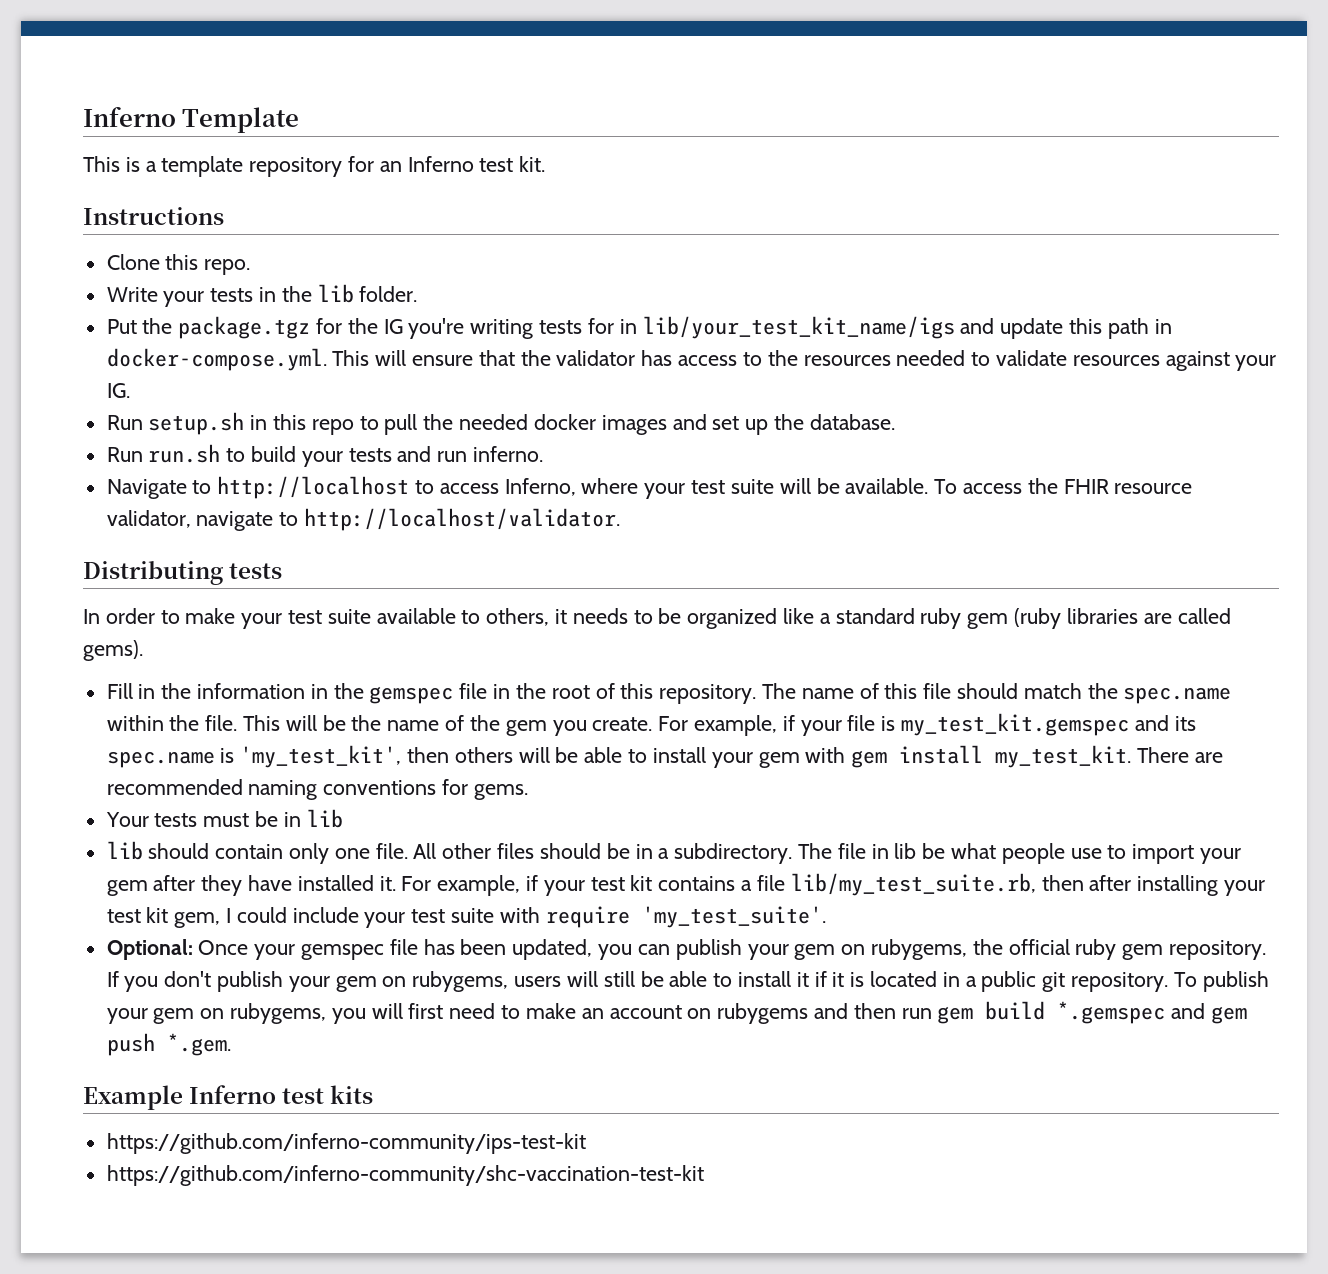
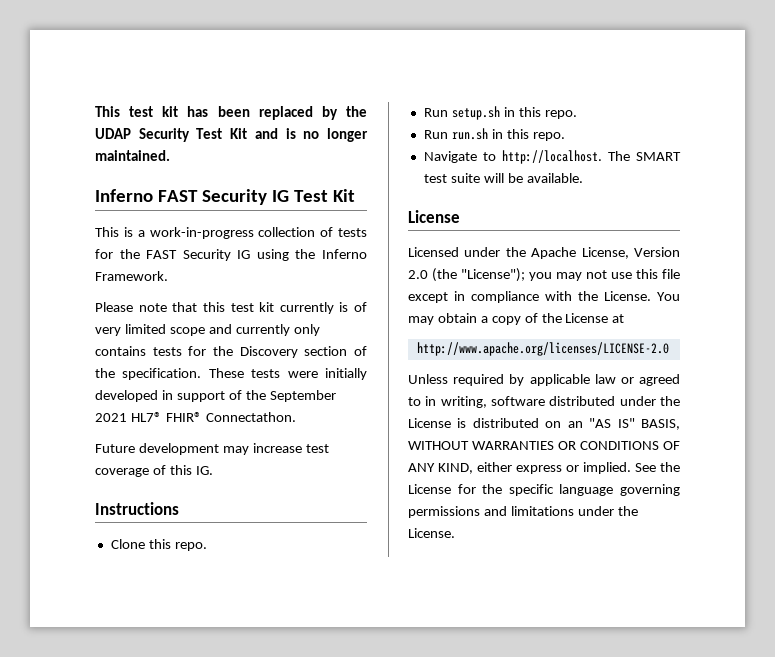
[83,106,300,133] [83,156,546,177] [83,207,224,225] [106,254,251,275] [106,284,418,307] [106,316,1172,339] [106,348,1277,371] [106,383,130,398] [106,412,895,435] [106,444,544,467] [106,476,686,499] Inferno Template // This is a template repository for an Inferno test kit. // Instructions // Clone this repo. // Write your tests in the lib folder. // Put the package.tgz for the IG you're writing tests for in lib/your_test_kit_name/igs and update this path in docker-compose.yml. This will ensure that the validator has access to the resources needed to validate resources against your IG. // Run setup.sh in this repo to pull the needed docker images and set up the database. // Run run.sh to build your tests and run inferno. // Navigate to http://localhost to access Inferno, where your -> [95,106,367,120] [95,128,368,142] [95,150,170,161] [95,189,355,205] [95,227,367,239] [95,249,368,261] [95,271,168,281] [95,302,367,314] [95,324,320,336] [95,346,367,358] [95,368,367,380] [95,390,336,402] [95,412,296,422] [95,443,329,455] [95,465,213,477] [95,502,179,515] [110,539,207,551] [423,106,577,120] [423,128,565,141] [423,150,681,164] This test kit has been replaced by the UDAP Security Test Kit and is no longer maintained. // Inferno FAST Security IG Test Kit // This is a work-in-progress collection of tests for the FAST Security IG using the Inferno Framework. // Please note that this test kit currently is of very limited scope and currently only contains tests for the Discovery section of the specification. These tests were initially developed in support of the September 2021 HL7® FHIR® Connectathon. // Future development may increase test coverage of this IG. // Instructions // Clone this repo. // Run setup.sh in this repo. // Run run.sh in this repo. // Navigate to http://localhost. The SMART
[934,478,1193,494] [106,508,621,531] [83,561,283,585] [83,608,1231,629] [83,640,143,661] [106,683,1232,704] [106,713,1196,736] [106,745,1223,768] [106,779,528,800] [105,809,343,828] [106,841,1241,864] [106,873,1265,896] [106,906,826,928] [106,939,1266,960] [106,971,1269,992] [106,1001,1247,1024] [106,1033,231,1056] [83,1085,374,1110] [106,1133,586,1154] [106,1165,704,1186] To access the FHIR resource validator, navigate to http://localhost/validator. // Distributing tests // In order to make your test suite available to others, it needs to be organized like a standard ruby gem (ruby libraries are called gems). // Fill in the information in the gemspec file in the root of this repository. The name of this file should match the spec.name within the file. This will be the name of the gem you create. For example, if your file is my_test_kit.gemspec and its spec.name is 'my_test_kit', then others will be able to install your gem with gem install my_test_kit. There are recommended naming conventions for gems. // Your tests must be in lib // lib should contain only one file. All other files should be in a subdirectory. The file in lib be what people use to import your gem after they have installed it. For example, if your test kit contains a file lib/my_test_suite.rb, then after installing your test kit gem, I could include your test suite with require 'my_test_suite'. // Optional: Once your gemspec file has been updated, you can publish your gem on rubygems, the official ruby gem repository. If you don't publish your gem on rubygems, users will still be able to install it if it is located in a public git repository. To publish your gem on rubygems, you will first need to make an account on rubygems and then run gem build *.gemspec and gem push *.gem. // Example Inferno test kits // https://github.com/inferno-community/ips-test-kit // https://github.com/inferno-community/shc-vaccination-test-kit -> [408,210,460,223] [408,247,680,259] [408,268,680,282] [408,291,680,303] [408,313,625,325] [416,342,669,356] [408,374,680,386] [408,396,680,408] [408,418,680,430] [408,441,680,450] [408,462,680,474] [408,484,680,496] [408,506,638,518] [408,528,455,538] // License // Licensed under the Apache License, Version 2.0 (the "License"); you may not use this file except in compliance with the License. You may obtain a copy of the License at // http://www.apache.org/licenses/LICENSE-2.0 // Unless required by applicable law or agreed to in writing, software distributed under the License is distributed on an "AS IS" BASIS, WITHOUT WARRANTIES OR CONDITIONS OF ANY KIND, either express or implied. See the License for the specific language governing permissions and limitations under the License.

